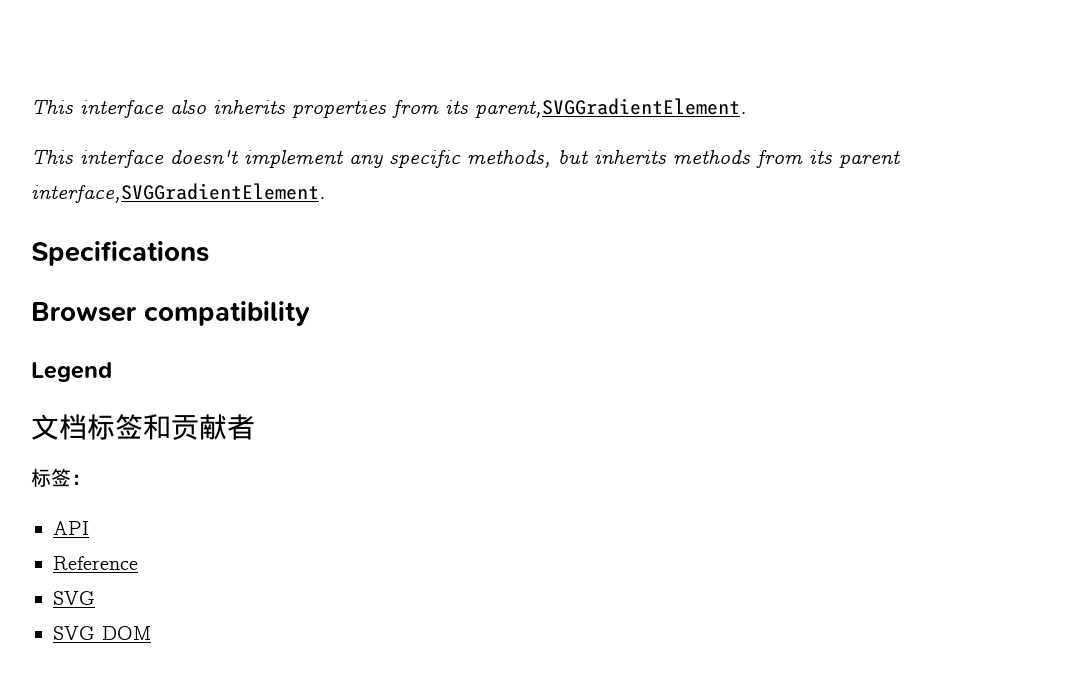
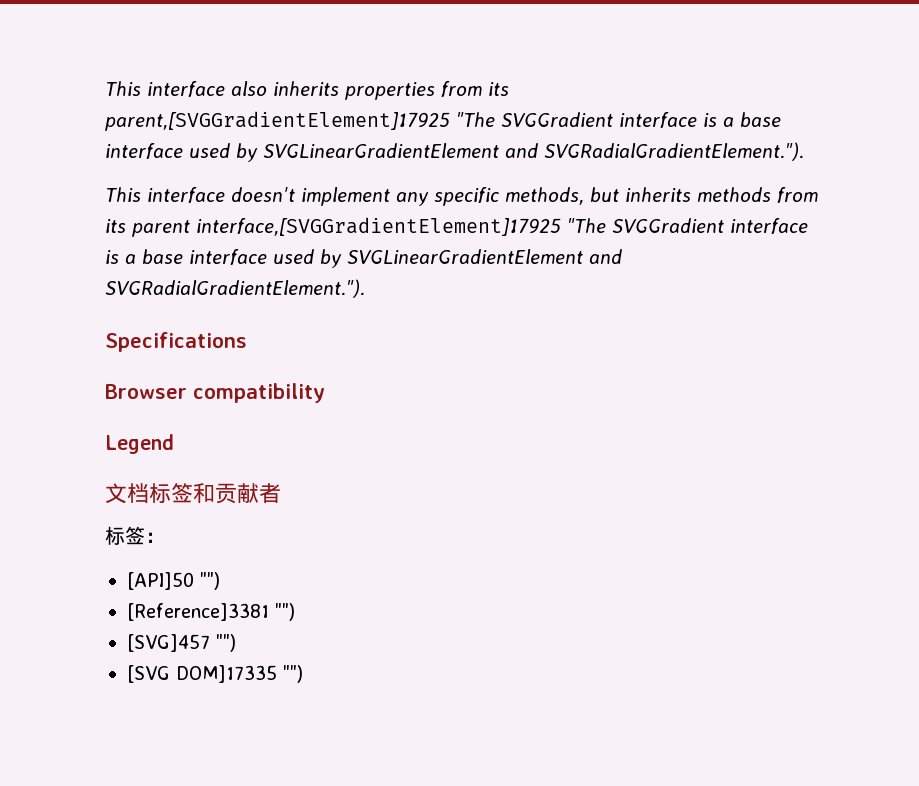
[475,98,747,118] parent,SVGGradientElement. -> [105,111,781,131] [105,142,804,162] parent,[SVGGradientElement]17925 "The SVGGradient interface is a base interface used by SVGLinearGradientElement and SVGRadialGradientElement.").
[31,183,326,203] interface,SVGGradientElement. -> [196,217,808,236] [105,249,622,268] [105,279,365,298] interface,[SVGGradientElement]17925 "The SVGGradient interface is a base interface used by SVGLinearGradientElement and SVGRadialGradientElement.").
[53,521,89,535] [53,556,138,570] [53,591,95,605] [53,626,151,640] API // Reference // SVG // SVG DOM -> [127,572,220,590] [127,603,295,621] [127,634,236,652] [127,665,303,683] [API]50 "") // [Reference]3381 "") // [SVG]457 "") // [SVG DOM]17335 "")

